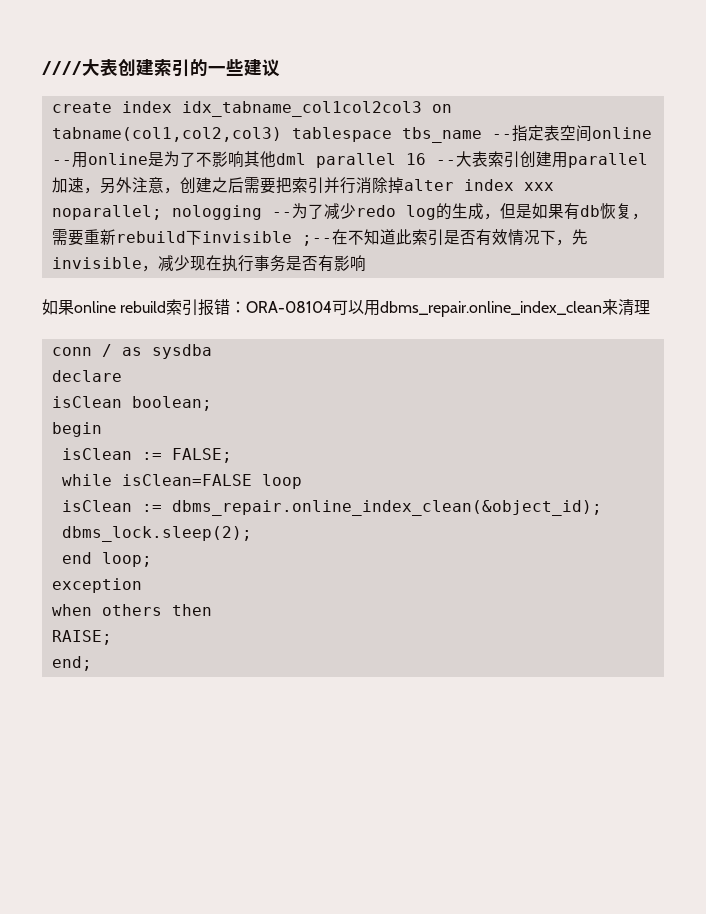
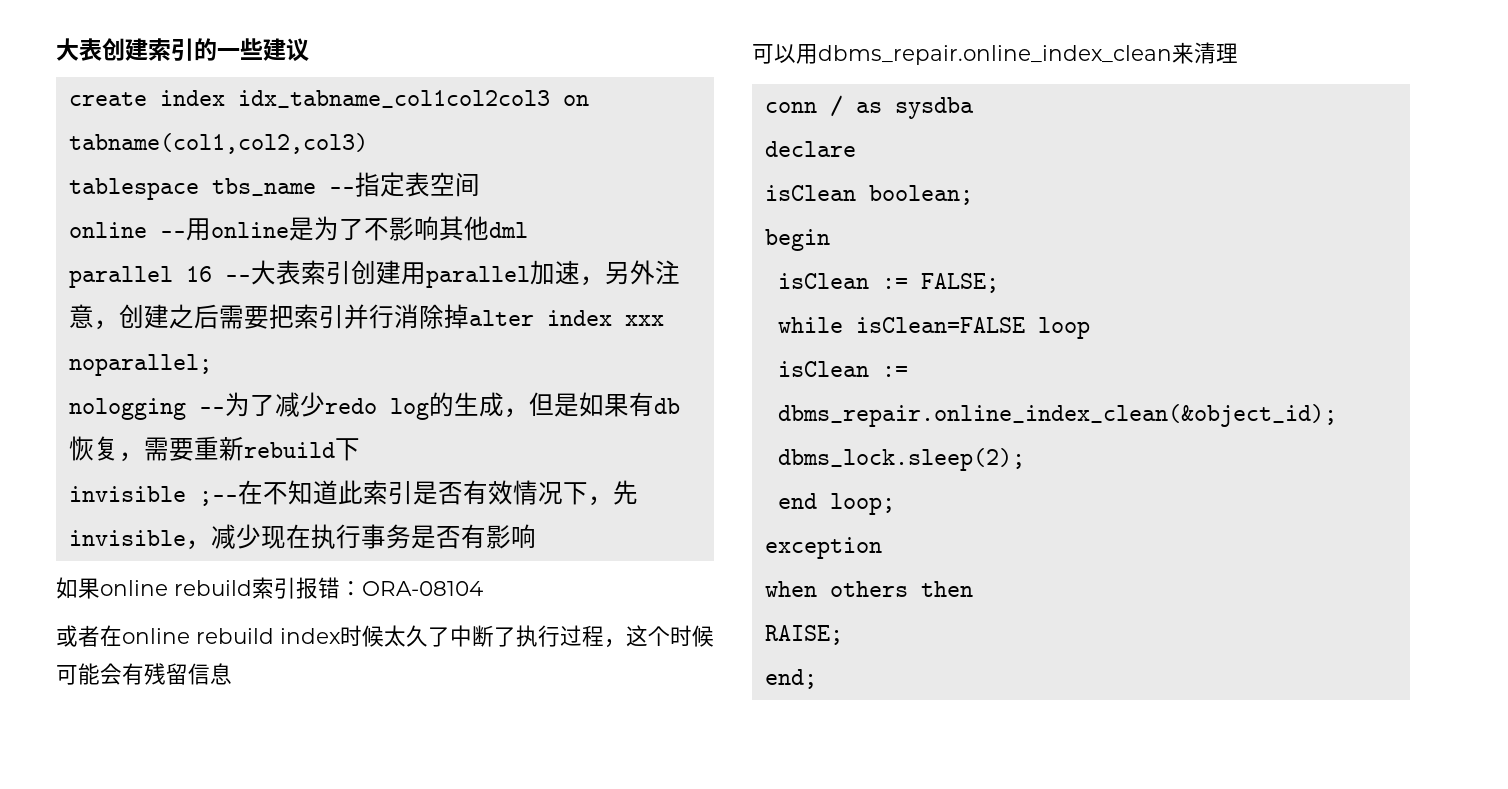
[42,61,82,75] //// -> (56, 49) none
(282, 134) none -> (368, 143) //
(592, 133) none -> (480, 184) //
(306, 159) none -> (528, 230) //
(162, 212) none -> (212, 365) //
(202, 237) none -> (360, 449) //
(333, 307) none -> [56,625,714,648] [56,663,232,685] // 或者在online rebuild index时候太久了中断了执行过程，这个时候可能会有残留信息 //

